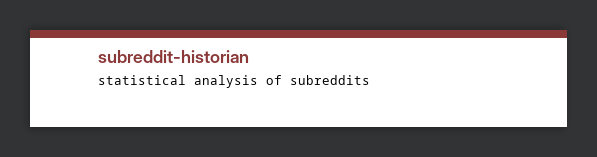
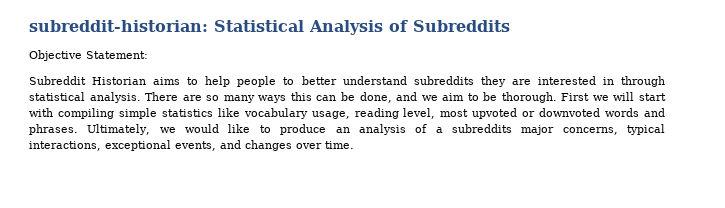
[98,50,249,63] [98,75,370,88] subreddit-historian // statistical analysis of subreddits -> [29,20,510,35] [29,50,148,61] [29,76,665,87] [29,92,666,103] [29,108,666,119] [29,124,666,135] [29,140,354,151] subreddit-historian: Statistical Analysis of Subreddits // Objective Statement: // Subreddit Historian aims to help people to better understand subreddits they are interested in through statistical analysis. There are so many ways this can be done, and we aim to be thorough. First we will start with compiling simple statistics like vocabulary usage, reading level, most upvoted or downvoted words and phrases. Ultimately, we would like to produce an analysis of a subreddits major concerns, typical interactions, exceptional events, and changes over time.

